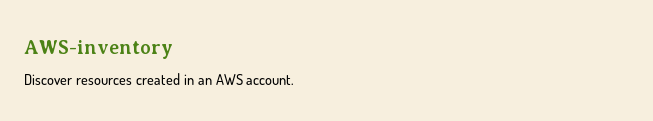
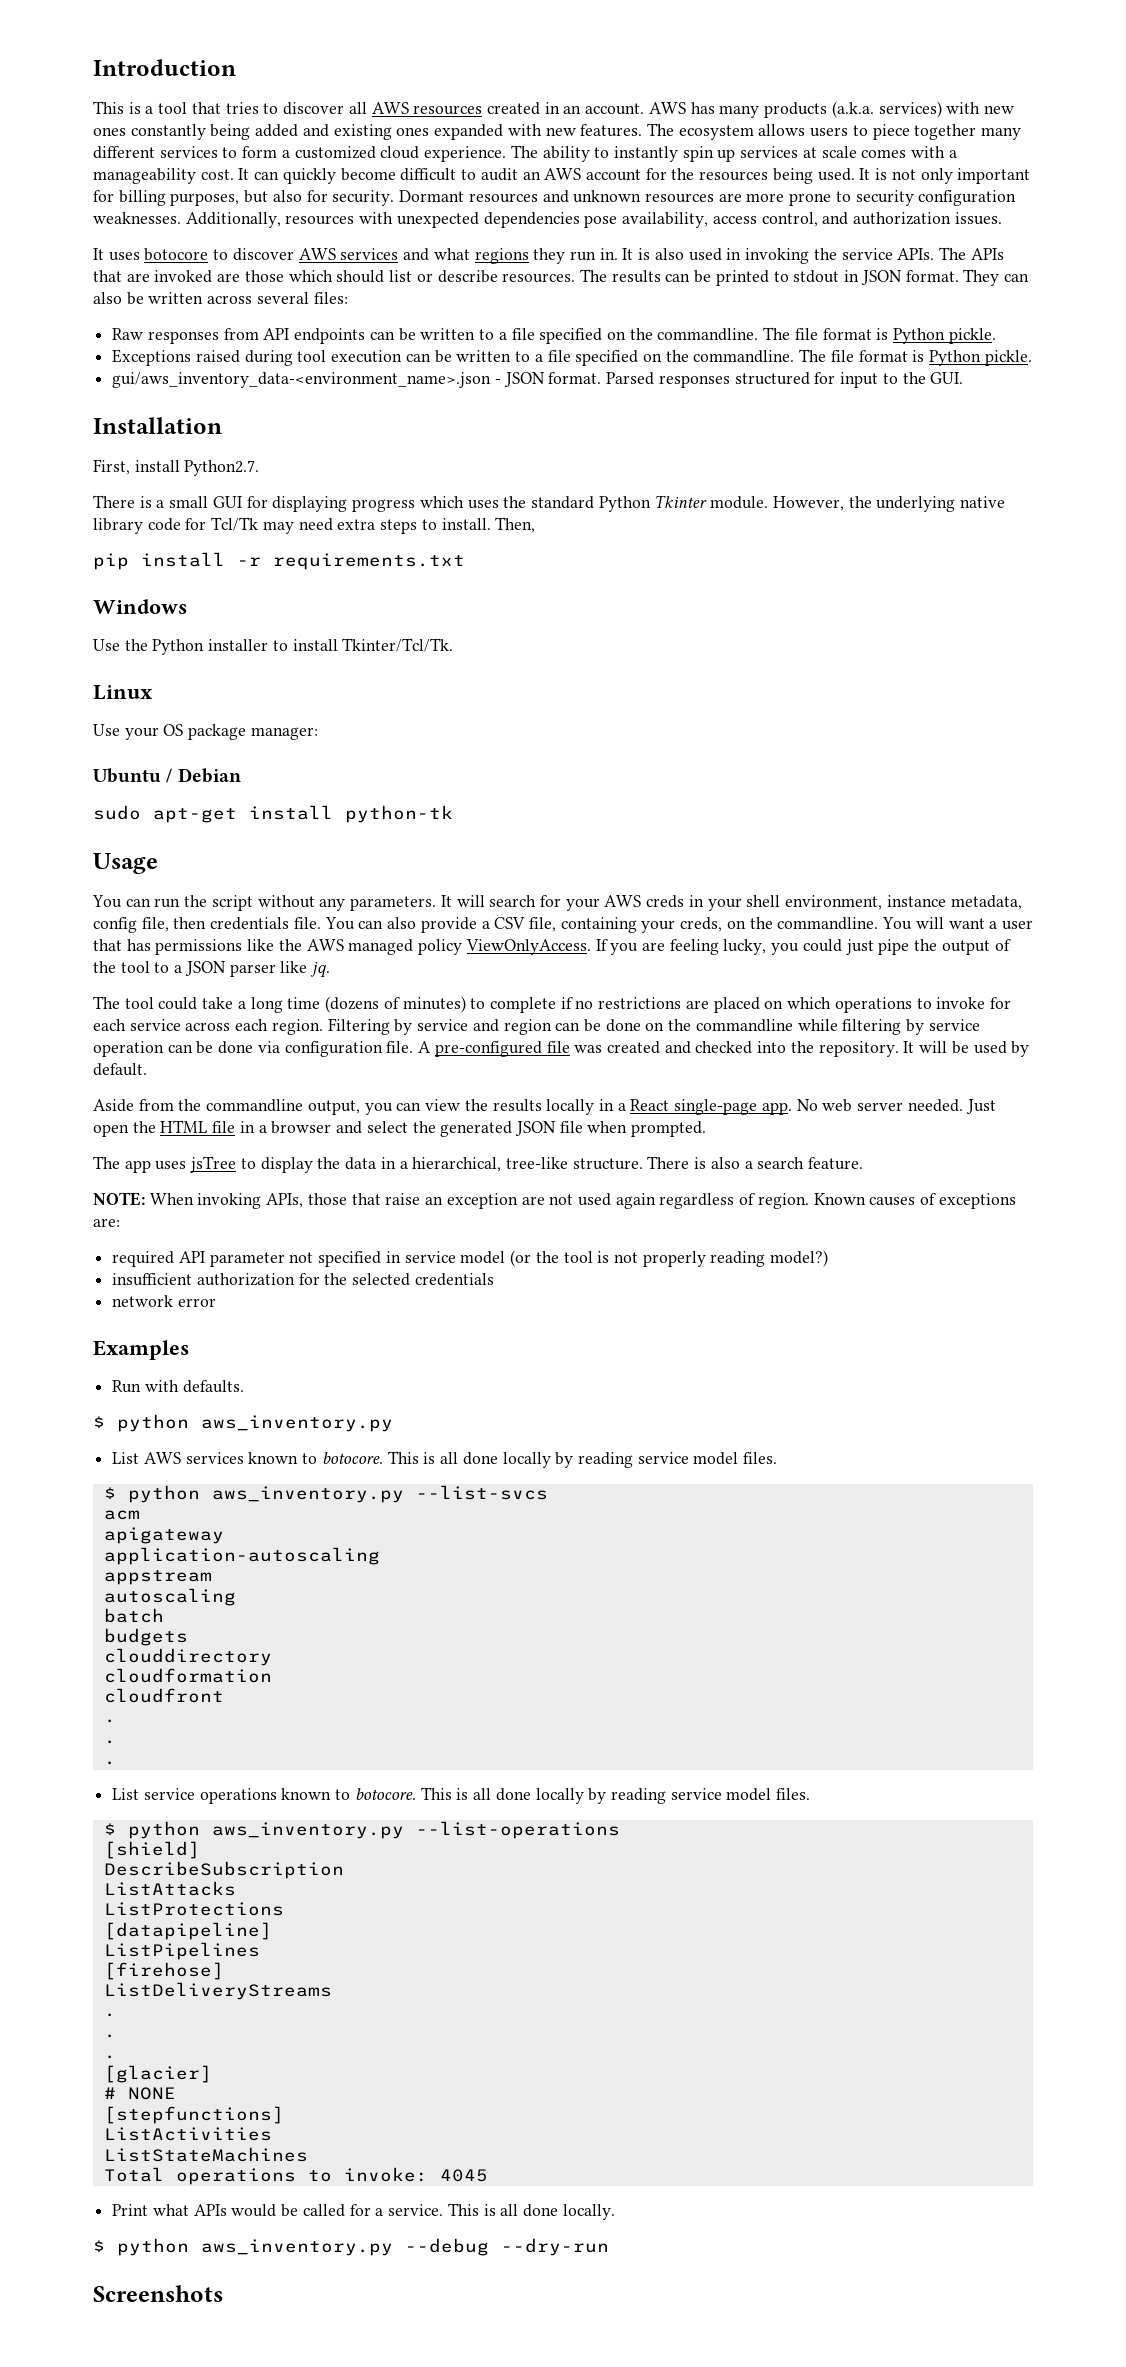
[24,40,173,59] [24,73,295,85] AWS-inventory // Discover resources created in an AWS account. -> [93,59,236,76] [93,101,1014,118] [93,123,1022,140] [93,145,957,162] [93,168,1031,184] [93,190,1017,206] [93,212,1002,228] [93,247,1004,264] [93,269,1029,286] [93,292,348,305] [112,327,996,344] [112,349,1032,366] [112,372,964,388] [93,417,222,434] [93,459,260,476] [93,495,1006,512] [93,517,536,534] [93,552,465,570] [93,599,187,614] [93,638,454,655] [93,685,153,700] [93,724,318,740] [93,768,241,783] [93,805,453,823] [93,853,158,874] [92,895,1022,911] [93,917,1033,933] [93,939,1011,955] [93,961,331,978] [93,996,1011,1013] [93,1018,980,1035] [93,1041,1030,1057] [93,1063,147,1076] [93,1099,996,1115] [93,1120,707,1137] [93,1156,864,1173] [93,1192,1016,1209] [93,1218,120,1227] [112,1250,829,1267] [112,1273,494,1286] [112,1295,216,1307] [93,1340,189,1360] [112,1380,244,1393] [93,1414,393,1432] [112,1451,778,1468] [103,1485,548,1503] [103,1510,140,1520] [103,1527,224,1544] [103,1547,380,1565] [103,1570,212,1585] [103,1588,236,1606] [103,1608,164,1623] [103,1628,188,1646] [103,1648,272,1666] [103,1668,272,1683] [103,1688,224,1703] [103,1719,116,1723] [103,1740,116,1744] [103,1761,116,1765] [112,1787,811,1804] [103,1821,620,1839] [103,1841,200,1859] [103,1861,344,1879] [103,1881,236,1896] [103,1902,284,1916] [103,1922,272,1940] [103,1942,260,1960] [103,1962,224,1980] [103,1982,332,2000] [103,2013,116,2017] [103,2034,116,2038] [103,2055,116,2059] [103,2065,212,2083] [103,2087,176,2100] [103,2106,284,2124] [103,2127,272,2141] [103,2147,308,2162] [103,2167,488,2185] [112,2203,615,2220] [93,2238,609,2256] [93,2285,223,2302] Introduction // This is a tool that tries to discover all AWS resources created in an account. AWS has many products (a.k.a. services) with new ones constantly being added and existing ones expanded with new features. The ecosystem allows users to piece together many different services to form a customized cloud experience. The ability to instantly spin up services at scale comes with a manageability cost. It can quickly become difficult to audit an AWS account for the resources being used. It is not only important for billing purposes, but also for security. Dormant resources and unknown resources are more prone to security configuration weaknesses. Additionally, resources with unexpected dependencies pose availability, access control, and authorization issues. // It uses botocore to discover AWS services and what regions they run in. It is also used in invoking the service APIs. The APIs that are invoked are those which should list or describe resources. The results can be printed to stdout in JSON format. They can also be written across several files: // Raw responses from API endpoints can be written to a file specified on the commandline. The file format is Python pickle. // Exceptions raised during tool execution can be written to a file specified on the commandline. The file format is Python pickle. // gui/aws_inventory_data-<environment_name>.json - JSON format. Parsed responses structured for input to the GUI. // Installation // First, install Python2.7. // There is a small GUI for displaying progress which uses the standard Python Tkinter module. However, the underlying native library code for Tcl/Tk may need extra steps to install. Then, // pip install -r requirements.txt // Windows // Use the Python installer to install Tkinter/Tcl/Tk. // Linux // Use your OS package manager: // Ubuntu / Debian // sudo apt-get install python-tk // Usage // You can run the script without any parameters. It will search for your AWS creds in your shell environment, instance metadata, config file, then credentials file. You can also provide a CSV file, containing your creds, on the commandline. You will want a user that has permissions like the AWS managed policy ViewOnlyAccess. If you are feeling lucky, you could just pipe the output of the tool to a JSON parser like jq. // The tool could take a long time (dozens of minutes) to complete if no restrictions are placed on which operations to invoke for each service across each region. Filtering by service and region can be done on the commandline while filtering by service operation can be done via configuration file. A pre-configured file was created and checked into the repository. It will be used by default. // Aside from the commandline output, you can view the results locally in a React single-page app. No web server needed. Just open the HTML file in a browser and select the generated JSON file when prompted. // The app uses jsTree to display the data in a hierarchical, tree-like structure. There is also a search feature. // NOTE: When invoking APIs, those that raise an exception are not used again regardless of region. Known causes of exceptions are: // required API parameter not specified in service model (or the tool is not properly reading model?) // insufficient authorization for the selected credentials // network error // Examples // Run with defaults. // $ python aws_inventory.py // List AWS services known to botocore. This is all done locally by reading service model files. // $ python aws_inventory.py --list-svcs // acm // apigateway // application-autoscaling // appstream // autoscaling // batch // budgets // clouddirectory // cloudformation // cloudfront // . // . // . // List service operations known to botocore. This is all done locally by reading service model files. // $ python aws_inventory.py --list-operations // [shield] // DescribeSubscription // ListAttacks // ListProtections // [datapipeline] // ListPipelines // [firehose] // ListDeliveryStreams // . // . // . // [glacier] // # NONE // [stepfunctions] // ListActivities // ListStateMachines // Total operations to invoke: 4045 // Print what APIs would be called for a service. This is all done locally. // $ python aws_inventory.py --debug --dry-run // Screenshots

